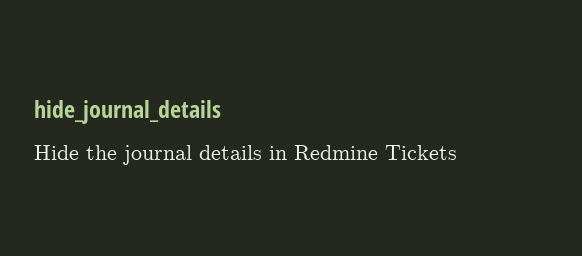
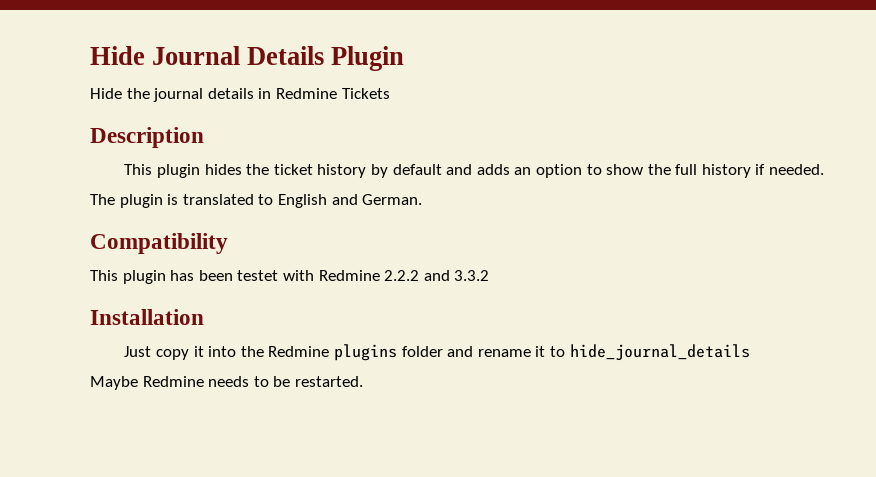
[34,100,221,124] hide_journal_details -> [90,46,405,71] Hide Journal Details Plugin
(457, 152) none -> [90,127,204,148] [124,164,825,178] [90,194,423,208] [90,233,228,254] [90,270,490,284] [90,309,204,325] [124,344,750,361] [90,376,363,390] // Description // This plugin hides the ticket history by default and adds an option to show the full history if needed. // The plugin is translated to English and German. // Compatibility // This plugin has been testet with Redmine 2.2.2 and 3.3.2 // Installation // Just copy it into the Redmine plugins folder and rename it to hide_journal_details // Maybe Redmine needs to be restarted.

